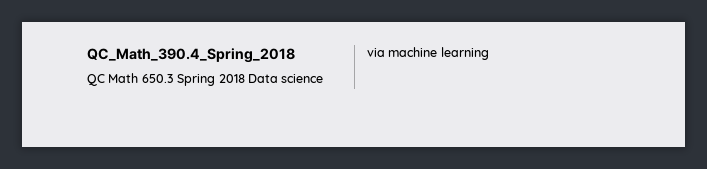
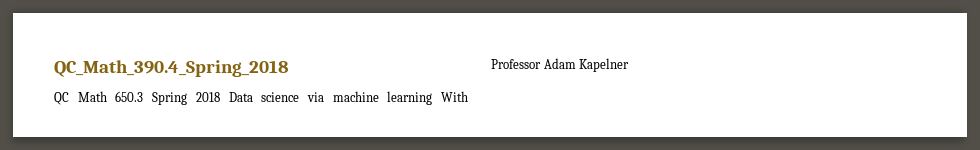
(489, 53) none -> [440,91,468,102] [491,58,630,72] With Professor Adam Kapelner

